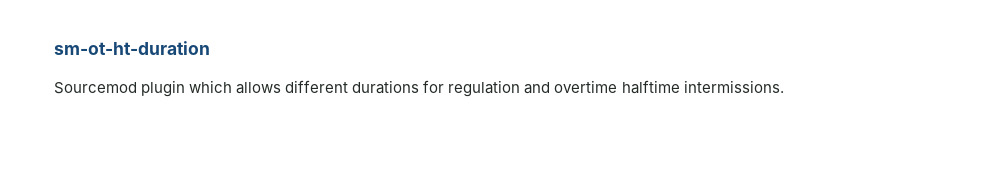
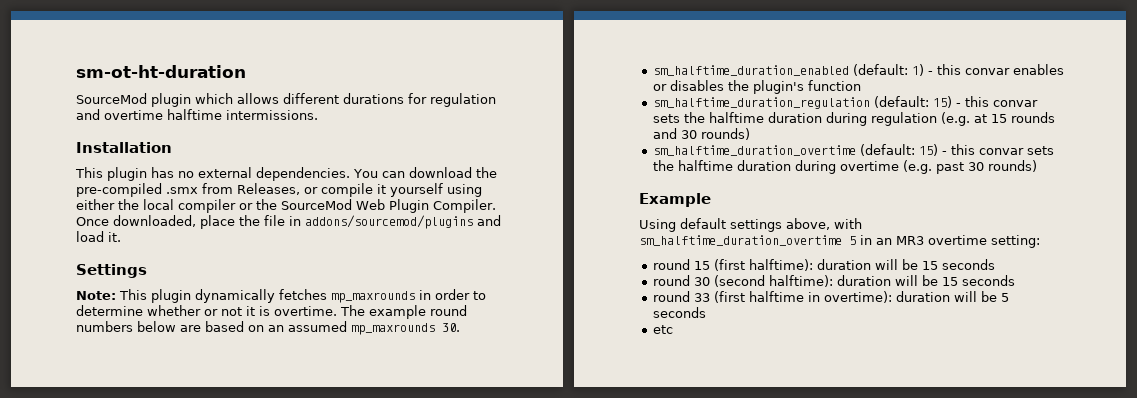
[54,82,137,94] Sourcemod -> [76,93,147,104] SourceMod
(784, 86) none -> [76,142,172,153] [75,167,497,181] [76,183,482,197] [76,199,496,213] [76,215,501,229] [76,231,121,242] [76,264,147,278] [76,289,486,303] [76,305,467,319] [76,321,460,335] [653,64,1065,76] [653,80,862,94] [653,96,1039,109] [653,112,1056,126] [653,128,751,140] [653,144,1055,156] [653,160,1038,174] [639,193,711,207] [639,218,862,232] [639,235,1040,248] [653,259,996,271] [653,275,1016,287] [653,291,1010,303] [653,307,707,318] [653,325,674,334] // Installation // This plugin has no external dependencies. You can download the pre-compiled .smx from Releases, or compile it yourself using either the local compiler or the SourceMod Web Plugin Compiler. Once downloaded, place the file in addons/sourcemod/plugins and load it. // Settings // Note: This plugin dynamically fetches mp_maxrounds in order to determine whether or not it is overtime. The example round numbers below are based on an assumed mp_maxrounds 30. // sm_halftime_duration_enabled (default: 1) - this convar enables or disables the plugin's function // sm_halftime_duration_regulation (default: 15) - this convar sets the halftime duration during regulation (e.g. at 15 rounds and 30 rounds) // sm_halftime_duration_overtime (default: 15) - this convar sets the halftime duration during overtime (e.g. past 30 rounds) // Example // Using default settings above, with sm_halftime_duration_overtime 5 in an MR3 overtime setting: // round 15 (first halftime): duration will be 15 seconds // round 30 (second halftime): duration will be 15 seconds // round 33 (first halftime in overtime): duration will be 5 seconds // etc

